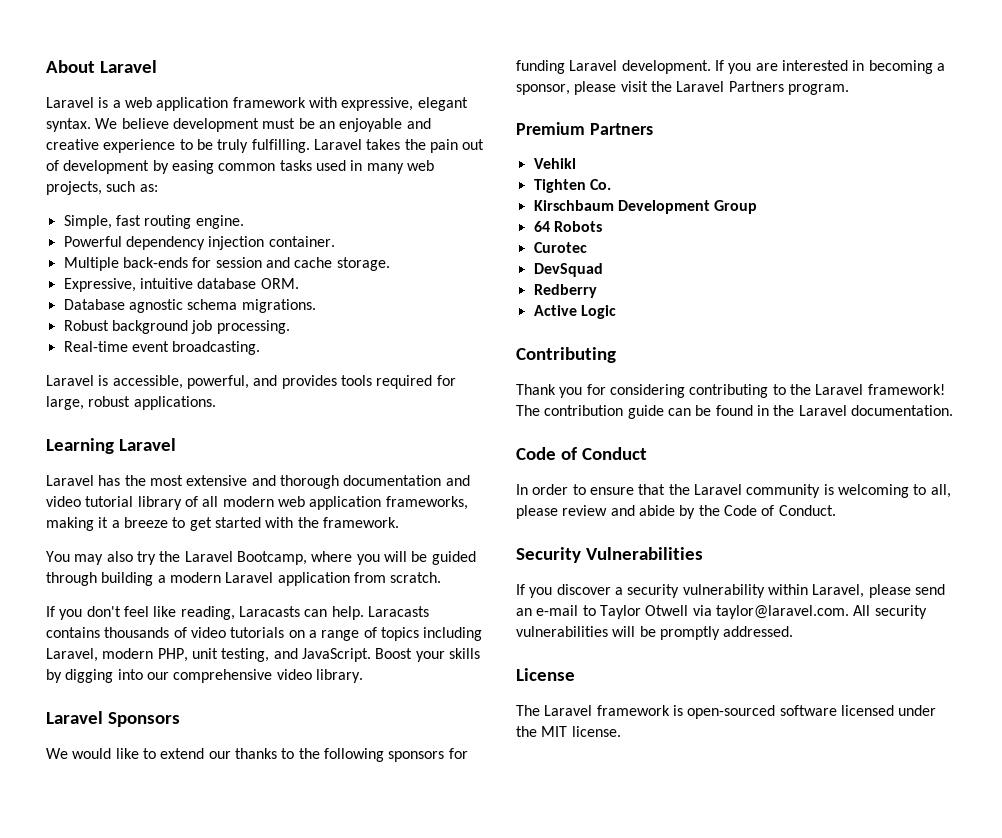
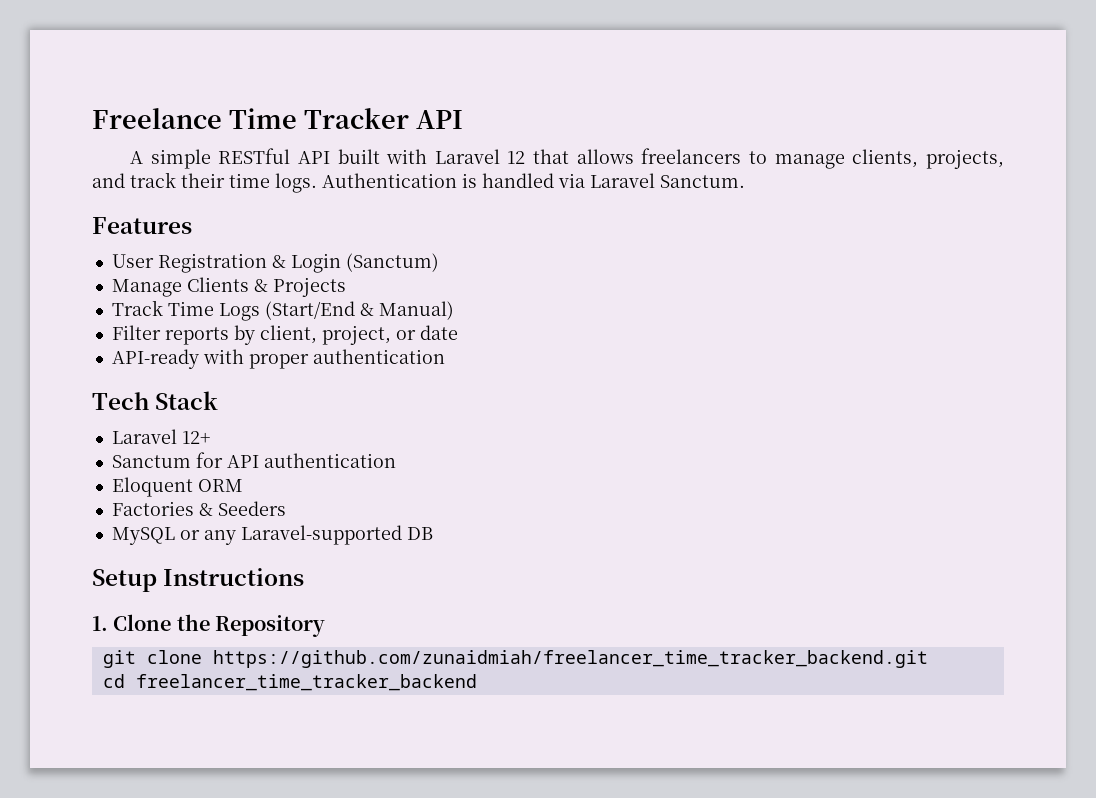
[46,60,157,73] [46,97,468,111] [46,118,431,132] [46,139,485,153] [46,160,434,174] [46,181,158,195] [63,215,244,229] [63,236,335,250] [63,257,390,271] [63,278,299,292] [63,299,316,313] [63,320,290,334] [63,341,261,355] [46,375,456,389] [46,396,216,410] [46,438,176,454] [46,475,470,489] [46,496,468,510] [46,517,399,531] [46,551,476,565] [46,572,442,586] [46,606,429,620] [46,627,483,641] [46,648,480,662] [46,669,363,683] [46,711,180,727] [46,748,468,762] [516,60,945,74] [516,81,849,95] [516,122,653,135] [533,158,576,169] [533,179,611,193] [533,200,758,214] [533,221,602,232] [533,242,587,253] [533,263,603,277] [533,284,597,298] [533,305,616,319] [516,347,616,363] [516,384,945,398] [516,405,953,419] [516,447,647,460] [516,484,951,498] [516,505,836,519] [516,547,703,563] [516,584,945,598] [516,605,927,619] [516,626,794,640] [516,668,575,681] [516,705,937,719] [516,726,621,737] About Laravel // Laravel is a web application framework with expressive, elegant syntax. We believe development must be an enjoyable and creative experience to be truly fulfilling. Laravel takes the pain out of development by easing common tasks used in many web projects, such as: // Simple, fast routing engine. // Powerful dependency injection container. // Multiple back-ends for session and cache storage. // Expressive, intuitive database ORM. // Database agnostic schema migrations. // Robust background job processing. // Real-time event broadcasting. // Laravel is accessible, powerful, and provides tools required for large, robust applications. // Learning Laravel // Laravel has the most extensive and thorough documentation and video tutorial library of all modern web application frameworks, making it a breeze to get started with the framework. // You may also try the Laravel Bootcamp, where you will be guided through building a modern Laravel application from scratch. // If you don't feel like reading, Laracasts can help. Laracasts contains thousands of video tutorials on a range of topics including Laravel, modern PHP, unit testing, and JavaScript. Boost your skills by digging into our comprehensive video library. // Laravel Sponsors // We would like to extend our thanks to the following sponsors for funding Laravel development. If you are interested in becoming a sponsor, please visit the Laravel Partners program. // Premium Partners // Vehikl // Tighten Co. // Kirschbaum Development Group // 64 Robots // Curotec // DevSquad // Redberry // Active Logic // Contributing // Thank you for considering contributing to the Laravel framework! The contribution guide can be found in the Laravel documentation. // Code of Conduct // In order to ensure that the Laravel community is welcoming to all, please review and abide by the Code of Conduct. // Security Vulnerabilities // If you discover a security vulnerability within Laravel, please send an e-mail to Taylor Otwell via taylor@laravel.com. All security vulnerabilities will be promptly addressed. // License // The Laravel framework is open-sourced software licensed under the MIT license. -> [92,108,463,129] [129,148,1005,169] [92,172,745,193] [92,217,192,234] [111,253,439,273] [111,277,346,297] [111,300,454,321] [111,325,458,345] [111,349,445,369] [92,391,219,410] [111,429,210,444] [111,452,396,468] [111,477,243,497] [111,501,286,516] [111,525,433,545] [92,568,305,592] [92,614,326,637] [102,650,928,668] [102,674,477,691] Freelance Time Tracker API // A simple RESTful API built with Laravel 12 that allows freelancers to manage clients, projects, and track their time logs. Authentication is handled via Laravel Sanctum. // Features // User Registration & Login (Sanctum) // Manage Clients & Projects // Track Time Logs (Start/End & Manual) // Filter reports by client, project, or date // API-ready with proper authentication // Tech Stack // Laravel 12+ // Sanctum for API authentication // Eloquent ORM // Factories & Seeders // MySQL or any Laravel-supported DB // Setup Instructions // 1. Clone the Repository // git clone https://github.com/zunaidmiah/freelancer_time_tracker_backend.git // cd freelancer_time_tracker_backend

